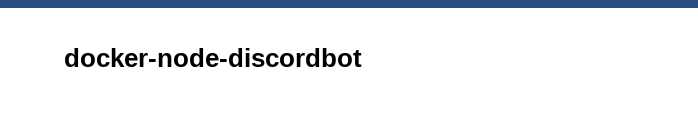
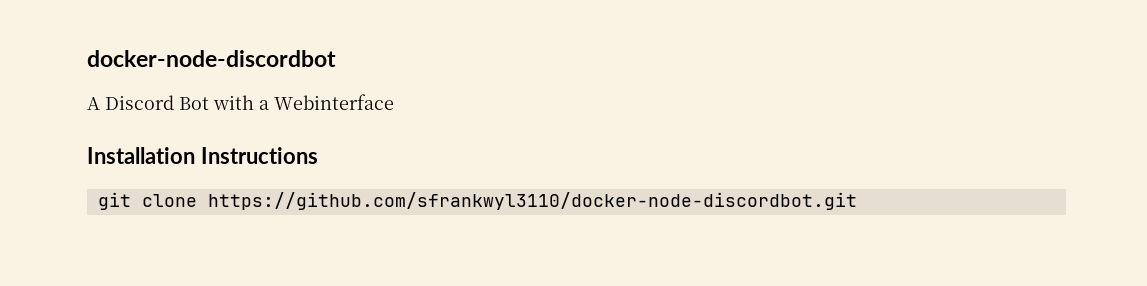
(362, 57) none -> [87,94,394,110] [87,147,318,164] [97,192,857,210] // A Discord Bot with a Webinterface // Installation Instructions // git clone https://github.com/sfrankwyl3110/docker-node-discordbot.git

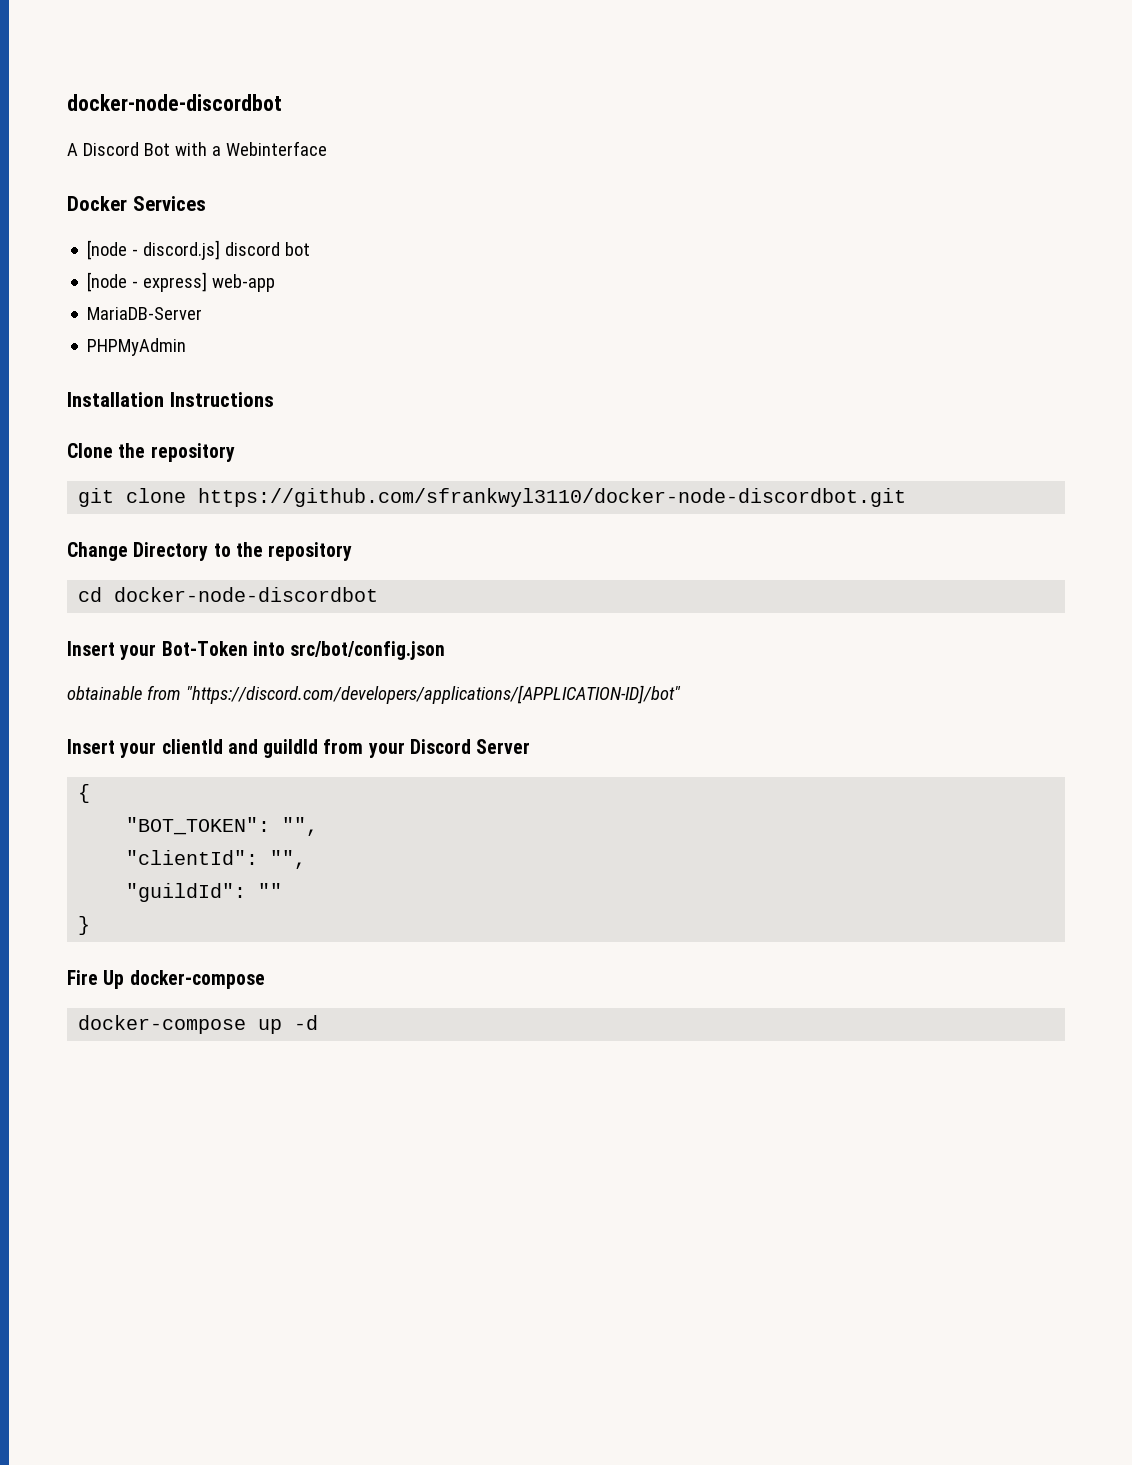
(394, 102) none -> [67,196,206,211] [87,240,311,260] [87,272,276,292] [87,307,203,320] [87,338,187,356] // Docker Services // [node - discord.js] discord bot // [node - express] web-app // MariaDB-Server // PHPMyAdmin
(318, 155) none -> [67,443,235,462] // Clone the repository
(857, 201) none -> [67,542,353,561] [78,587,379,602] [67,641,446,660] [67,685,681,704] [67,739,531,758] [78,784,91,803] [126,817,319,836] [126,850,307,869] [126,883,283,902] [78,916,91,935] [67,970,265,989] [78,1015,319,1034] // Change Directory to the repository // cd docker-node-discordbot // Insert your Bot-Token into src/bot/config.json // obtainable from "https://discord.com/developers/applications/[APPLICATION-ID]/bot" // Insert your clientId and guildId from your Discord Server // { // "BOT_TOKEN": "", // "clientId": "", // "guildId": "" // } // Fire Up docker-compose // docker-compose up -d

